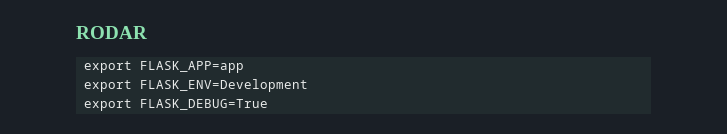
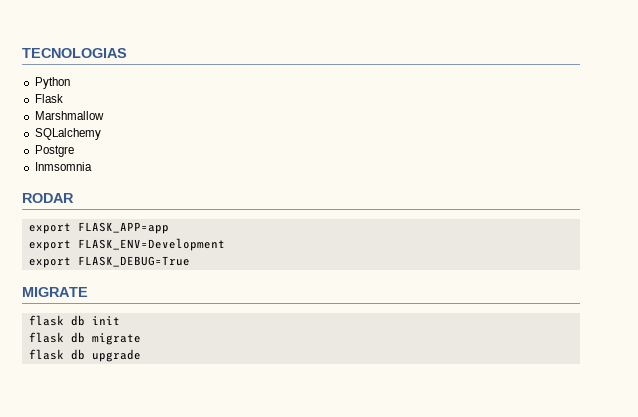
(76, 32) none -> [22,48,127,58] [34,77,70,89] [34,94,63,103] [34,111,104,120] [34,128,101,140] [34,145,74,157] [34,162,92,171] TECNOLOGIAS // Python // Flask // Marshmallow // SQLalchemy // Postgre // Inmsomnia //
(269, 104) none -> [22,287,88,297] [28,315,120,326] [28,332,141,345] [28,349,141,362] // MIGRATE // flask db init // flask db migrate // flask db upgrade

